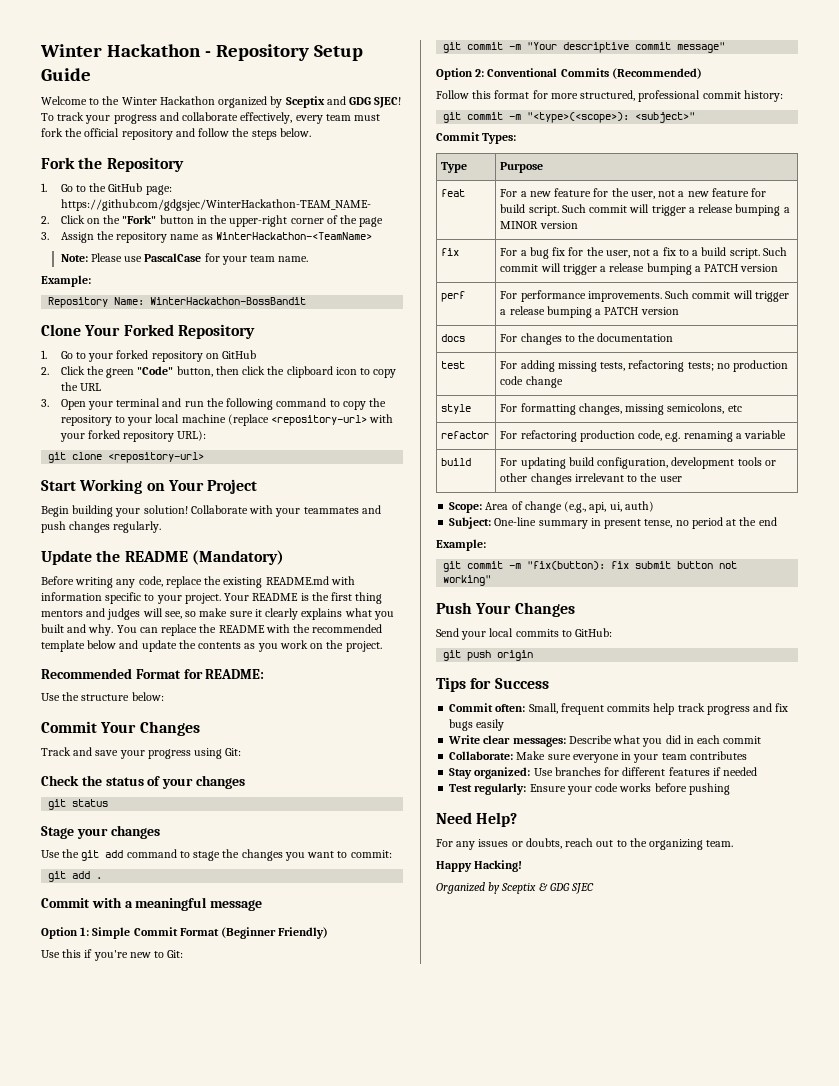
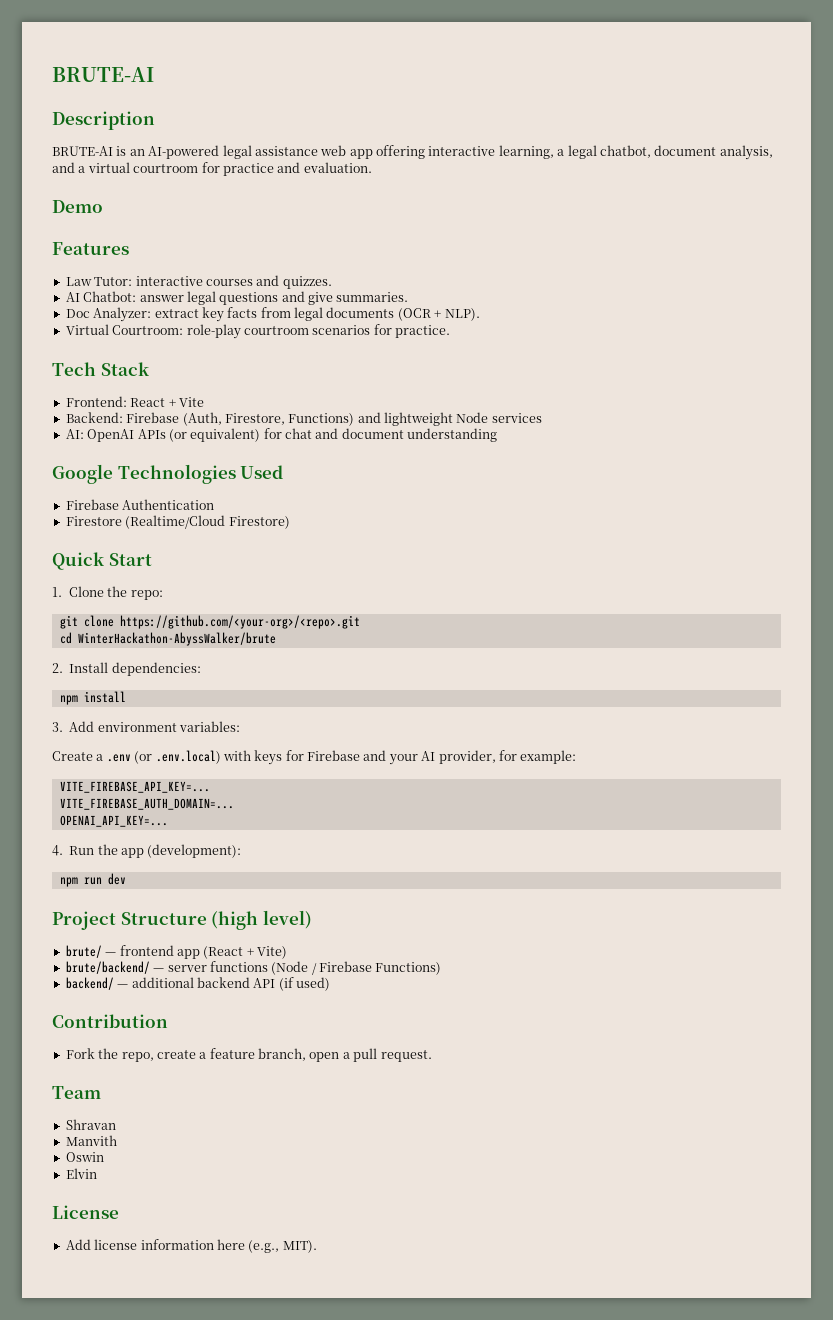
[40,44,363,61] [41,68,91,81] [41,96,402,108] [41,112,381,124] [41,128,311,140] [41,157,184,172] [41,183,172,195] [60,199,371,211] [41,215,384,227] [41,231,372,243] [60,253,309,265] [41,275,91,287] [48,297,307,308] [41,324,255,339] [41,350,257,362] [41,366,397,378] [60,382,101,391] [41,398,387,410] [60,414,394,426] [59,430,207,442] [48,452,205,463] [41,479,258,494] [41,505,381,517] [41,521,162,533] [41,550,284,565] [41,576,355,588] [41,592,383,604] [41,608,394,620] [41,624,383,636] [41,640,382,652] [41,668,265,679] [41,692,164,701] [41,721,200,736] [41,747,242,759] [41,775,245,789] [48,799,109,810] [41,825,160,839] [41,849,392,861] [48,871,103,882] [41,897,263,911] [41,927,329,939] [41,949,184,961] [443,42,726,53] [436,68,702,80] [436,90,783,102] [443,112,696,123] [436,132,517,144] [441,162,468,173] [500,162,544,173] [441,189,466,197] [500,188,767,199] [500,204,790,216] [500,221,578,229] [441,248,460,256] [500,247,787,259] [500,263,779,275] [441,291,466,302] [500,290,789,302] [500,306,679,318] [441,334,466,342] [500,333,674,345] [441,361,466,369] [500,360,789,372] [500,376,563,388] [441,404,472,414] [500,403,742,415] [441,431,490,439] [500,430,787,442] [441,458,472,466] [500,457,776,469] [500,473,682,485] [449,501,654,513] [449,517,777,529] [436,539,486,551] [443,561,738,572] [443,575,492,586] [436,602,575,617] [436,628,613,640] [443,650,534,661] [436,677,549,692] [449,703,789,715] [449,719,505,731] [448,735,762,747] [449,751,747,763] [449,767,758,779] [449,783,730,795] [436,812,518,827] [436,838,734,850] [436,860,523,872] [436,882,595,894] Winter Hackathon - Repository Setup Guide // Welcome to the Winter Hackathon organized by Sceptix and GDG SJEC! To track your progress and collaborate effectively, every team must fork the official repository and follow the steps below. // Fork the Repository // 1. Go to the GitHub page: https://github.com/gdgsjec/WinterHackathon-TEAM_NAME- // 2. Click on the "Fork" button in the upper-right corner of the page // 3. Assign the repository name as WinterHackathon-<TeamName> // Note: Please use PascalCase for your team name. // Example: // Repository Name: WinterHackathon-BossBandit // Clone Your Forked Repository // 1. Go to your forked repository on GitHub // 2. Click the green "Code" button, then click the clipboard icon to copy the URL // 3. Open your terminal and run the following command to copy the repository to your local machine (replace <repository-url> with your forked repository URL): // git clone <repository-url> // Start Working on Your Project // Begin building your solution! Collaborate with your teammates and push changes regularly. // Update the README (Mandatory) // Before writing any code, replace the existing README.md with information specific to your project. Your README is the first thing mentors and judges will see, so make sure it clearly explains what you built and why. You can replace the README with the recommended template below and update the contents as you work on the project. // Recommended Format for README: // Use the structure below: // Commit Your Changes // Track and save your progress using Git: // Check the status of your changes // git status // Stage your changes // Use the git add command to stage the changes you want to commit: // git add . // Commit with a meaningful message // Option 1: Simple Commit Format (Beginner Friendly) // Use this if you're new to Git: // git commit -m "Your descriptive commit message" // Option 2: Conventional Commits (Recommended) // Follow this format for more structured, professional commit history: // git commit -m "<type>(<scope>): <subject>" // Commit Types: // Type | Purpose // feat | For a new feature for the user, not a new feature for build script. Such commit will trigger a release bumping a MINOR version // fix | For a bug fix for the user, not a fix to a build script. Such commit will trigger a release bumping a PATCH version // perf | For performance improvements. Such commit will trigger a release bumping a PATCH version // docs | For changes to the documentation // test | For adding missing tests, refactoring tests; no production code change // style | For formatting changes, missing semicolons, etc // refactor | For refactoring production code, e.g. renaming a variable // build | For updating build configuration, development tools or other changes irrelevant to the user // Scope: Area of change (e.g., api, ui, auth) // Subject: One-line summary in present tense, no period at the end // Example: // git commit -m "fix(button): fix submit button not working" // Push Your Changes // Send your local commits to GitHub: // git push origin // Tips for Success // Commit often: Small, frequent commits help track progress and fix bugs easily // Write clear messages: Describe what you did in each commit // Collaborate: Make sure everyone in your team contributes // Stay organized: Use branches for different features if needed // Test regularly: Ensure your code works before pushing // Need Help? // For any issues or doubts, reach out to the organizing team. // Happy Hacking! // Organized by Sceptix & GDG SJEC -> [52,67,154,82] [52,111,155,130] [52,145,773,160] [52,162,372,176] [52,200,103,213] [52,242,129,255] [65,275,332,289] [65,291,409,305] [65,307,480,322] [65,324,450,339] [52,362,149,376] [65,396,204,407] [65,412,542,426] [65,428,498,442] [52,464,284,484] [65,499,215,510] [65,515,290,529] [52,552,152,570] [52,586,163,600] [59,615,360,629] [59,632,276,646] [52,662,201,676] [59,691,126,705] [52,721,240,732] [52,750,577,765] [59,781,210,793] [59,798,234,810] [59,815,168,827] [52,844,242,858] [59,873,126,887] [52,910,312,930] [65,945,287,959] [65,961,442,975] [65,977,330,991] [52,1014,168,1028] [65,1048,432,1062] [52,1086,101,1099] [65,1119,116,1130] [65,1135,117,1146] [65,1152,104,1162] [65,1168,97,1179] [52,1205,119,1219] [65,1239,317,1253] BRUTE-AI // Description // BRUTE-AI is an AI-powered legal assistance web app offering interactive learning, a legal chatbot, document analysis, and a virtual courtroom for practice and evaluation. // Demo // Features // Law Tutor: interactive courses and quizzes. // AI Chatbot: answer legal questions and give summaries. // Doc Analyzer: extract key facts from legal documents (OCR + NLP). // Virtual Courtroom: role-play courtroom scenarios for practice. // Tech Stack // Frontend: React + Vite // Backend: Firebase (Auth, Firestore, Functions) and lightweight Node services // AI: OpenAI APIs (or equivalent) for chat and document understanding // Google Technologies Used // Firebase Authentication // Firestore (Realtime/Cloud Firestore) // Quick Start // 1. Clone the repo: // git clone https://github.com/<your-org>/<repo>.git // cd WinterHackathon-AbyssWalker/brute // 2. Install dependencies: // npm install // 3. Add environment variables: // Create a .env (or .env.local) with keys for Firebase and your AI provider, for example: // VITE_FIREBASE_API_KEY=... // VITE_FIREBASE_AUTH_DOMAIN=... // OPENAI_API_KEY=... // 4. Run the app (development): // npm run dev // Project Structure (high level) // brute/ — frontend app (React + Vite) // brute/backend/ — server functions (Node / Firebase Functions) // backend/ — additional backend API (if used) // Contribution // Fork the repo, create a feature branch, open a pull request. // Team // Shravan // Manvith // Oswin // Elvin // License // Add license information here (e.g., MIT).

